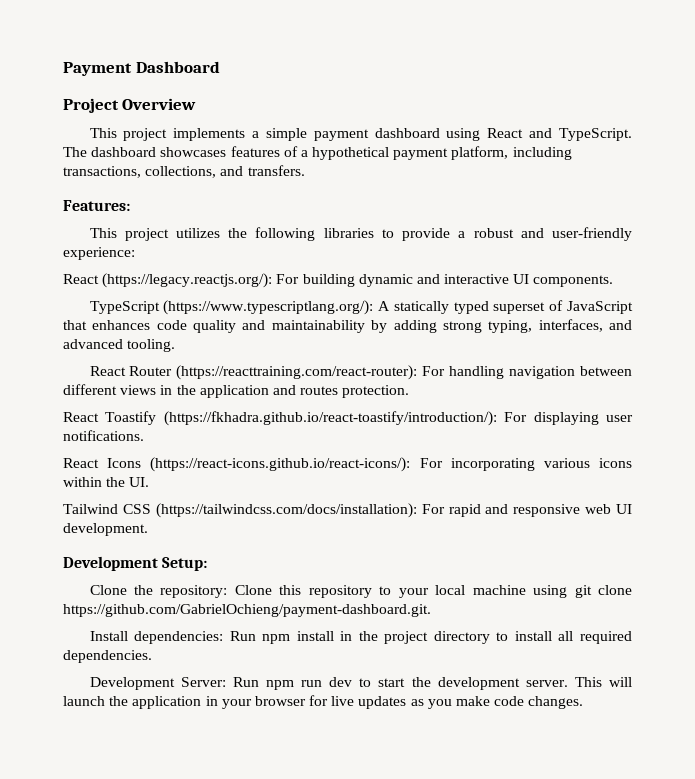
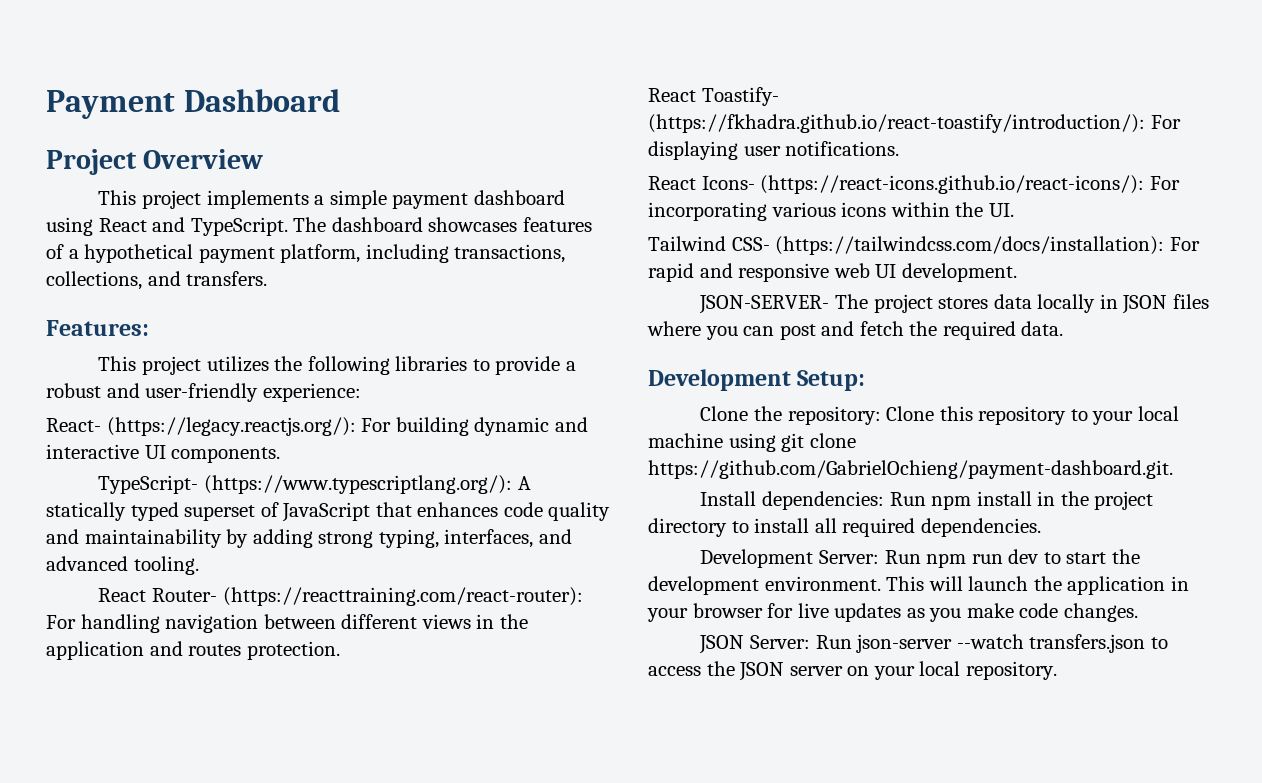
[63,274,99,284] React -> [46,418,101,432] React-
[89,301,160,314] TypeScript -> [98,475,199,494] TypeScript-
[129,366,173,376] Router -> [151,588,217,602] Router-
[105,411,157,425] Toastify -> [701,87,779,106] Toastify-
[107,458,142,468] Icons -> [701,176,755,190] Icons-
[122,504,151,514] CSS -> [731,237,770,251] CSS-
(148, 529) none -> [699,294,1209,314] [647,321,1064,340] // JSON-SERVER- The project stores data locally in JSON files where you can post and fetch the required data.
[525,680,568,687] server. -> [764,576,881,591] environment.
(584, 702) none -> [699,634,1168,654] [648,661,1057,681] // JSON Server: Run json-server --watch transfers.json to access the JSON server on your local repository.

